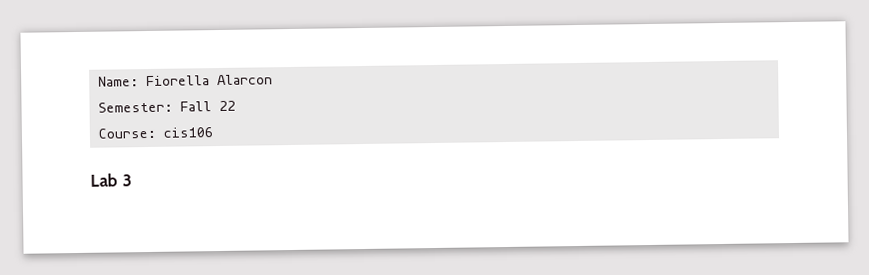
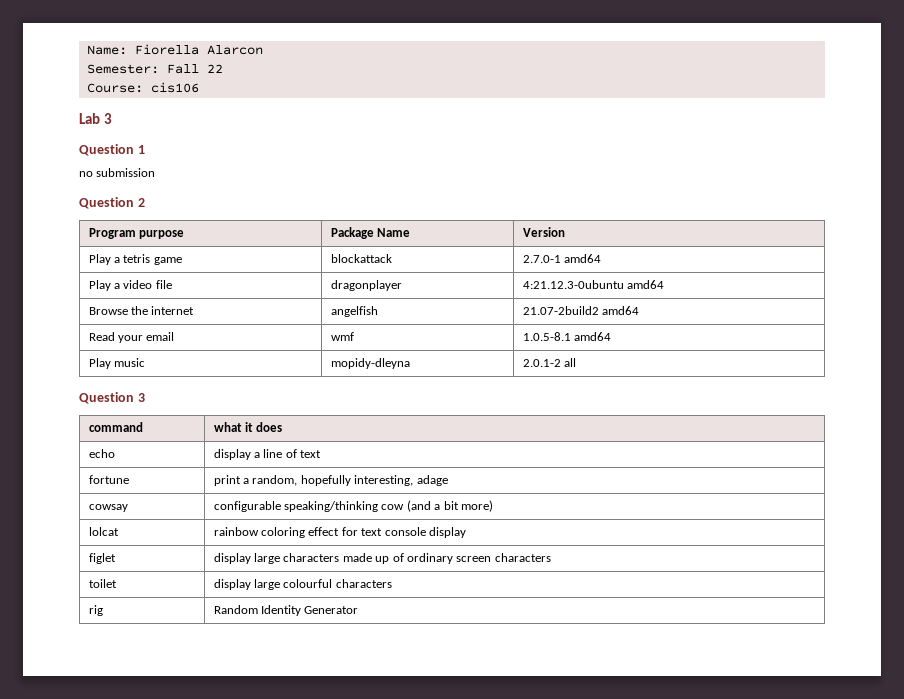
(132, 180) none -> [79,144,145,156] [79,168,156,177] [79,197,145,209] [88,228,185,239] [330,227,411,239] [522,227,565,237] [88,254,182,265] [330,254,392,263] [522,254,602,263] [88,280,172,291] [330,280,402,291] [522,280,665,289] [88,306,195,315] [330,306,378,317] [522,306,640,315] [88,332,175,343] [330,332,354,341] [522,332,612,341] [88,358,146,369] [330,358,410,369] [522,358,577,367] [79,392,145,404] [88,422,143,432] [213,422,283,432] [88,449,115,458] [213,449,322,460] [88,475,129,484] [213,475,448,486] [88,504,128,512] [213,500,493,512] [88,527,119,536] [213,527,466,538] [88,553,116,564] [213,553,551,564] [88,579,117,588] [213,579,392,590] [88,605,103,616] [213,605,359,616] // Question 1 // no submission // Question 2 // Program purpose | Package Name | Version // Play a tetris game | blockattack | 2.7.0-1 amd64 // Play a video file | dragonplayer | 4:21.12.3-0ubuntu amd64 // Browse the internet | angelfish | 21.07-2build2 amd64 // Read your email | wmf | 1.0.5-8.1 amd64 // Play music | mopidy-dleyna | 2.0.1-2 all // Question 3 // command | what it does // echo | display a line of text // fortune | print a random, hopefully interesting, adage // cowsay | configurable speaking/thinking cow (and a bit more) // lolcat | rainbow coloring effect for text console display // figlet | display large characters made up of ordinary screen characters // toilet | display large colourful characters // rig | Random Identity Generator

